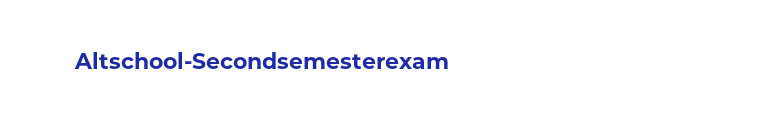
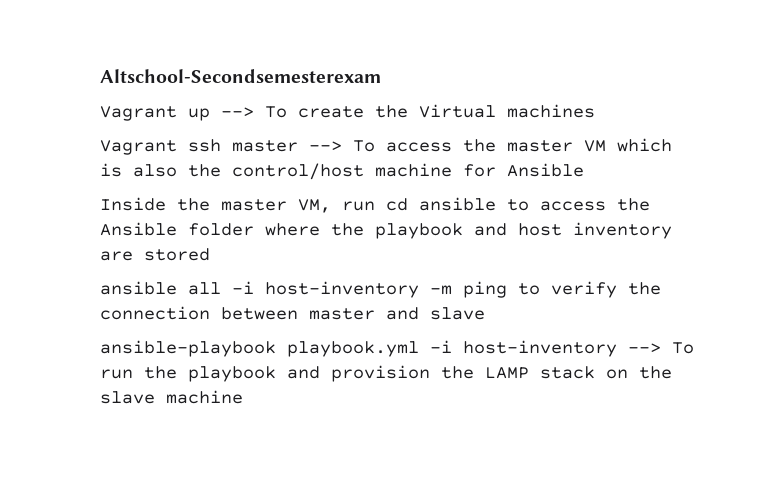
(449, 60) none -> [100,104,595,121] [100,138,672,155] [100,163,584,180] [100,197,650,213] [100,222,672,239] [100,248,210,261] [100,281,661,298] [100,306,485,320] [100,340,694,357] [100,365,672,382] [100,390,243,404] // Vagrant up --> To create the Virtual machines // Vagrant ssh master --> To access the master VM which is also the control/host machine for Ansible // Inside the master VM, run cd ansible to access the Ansible folder where the playbook and host inventory are stored // ansible all -i host-inventory -m ping to verify the connection between master and slave // ansible-playbook playbook.yml -i host-inventory --> To run the playbook and provision the LAMP stack on the slave machine

